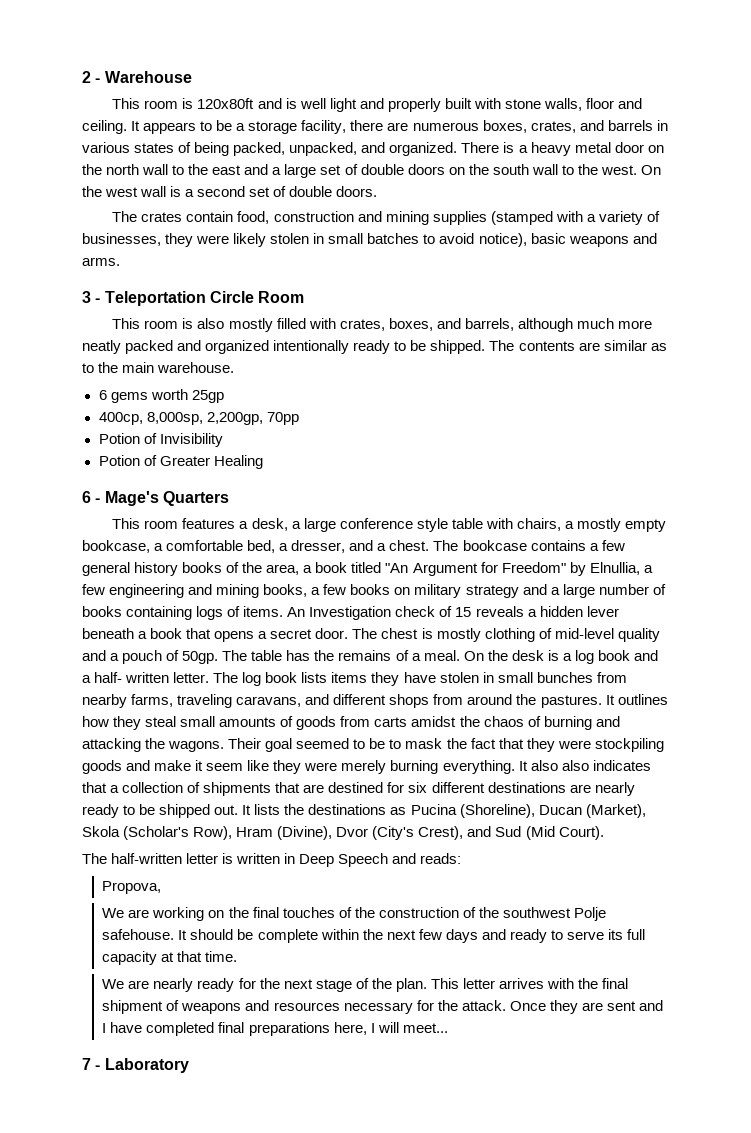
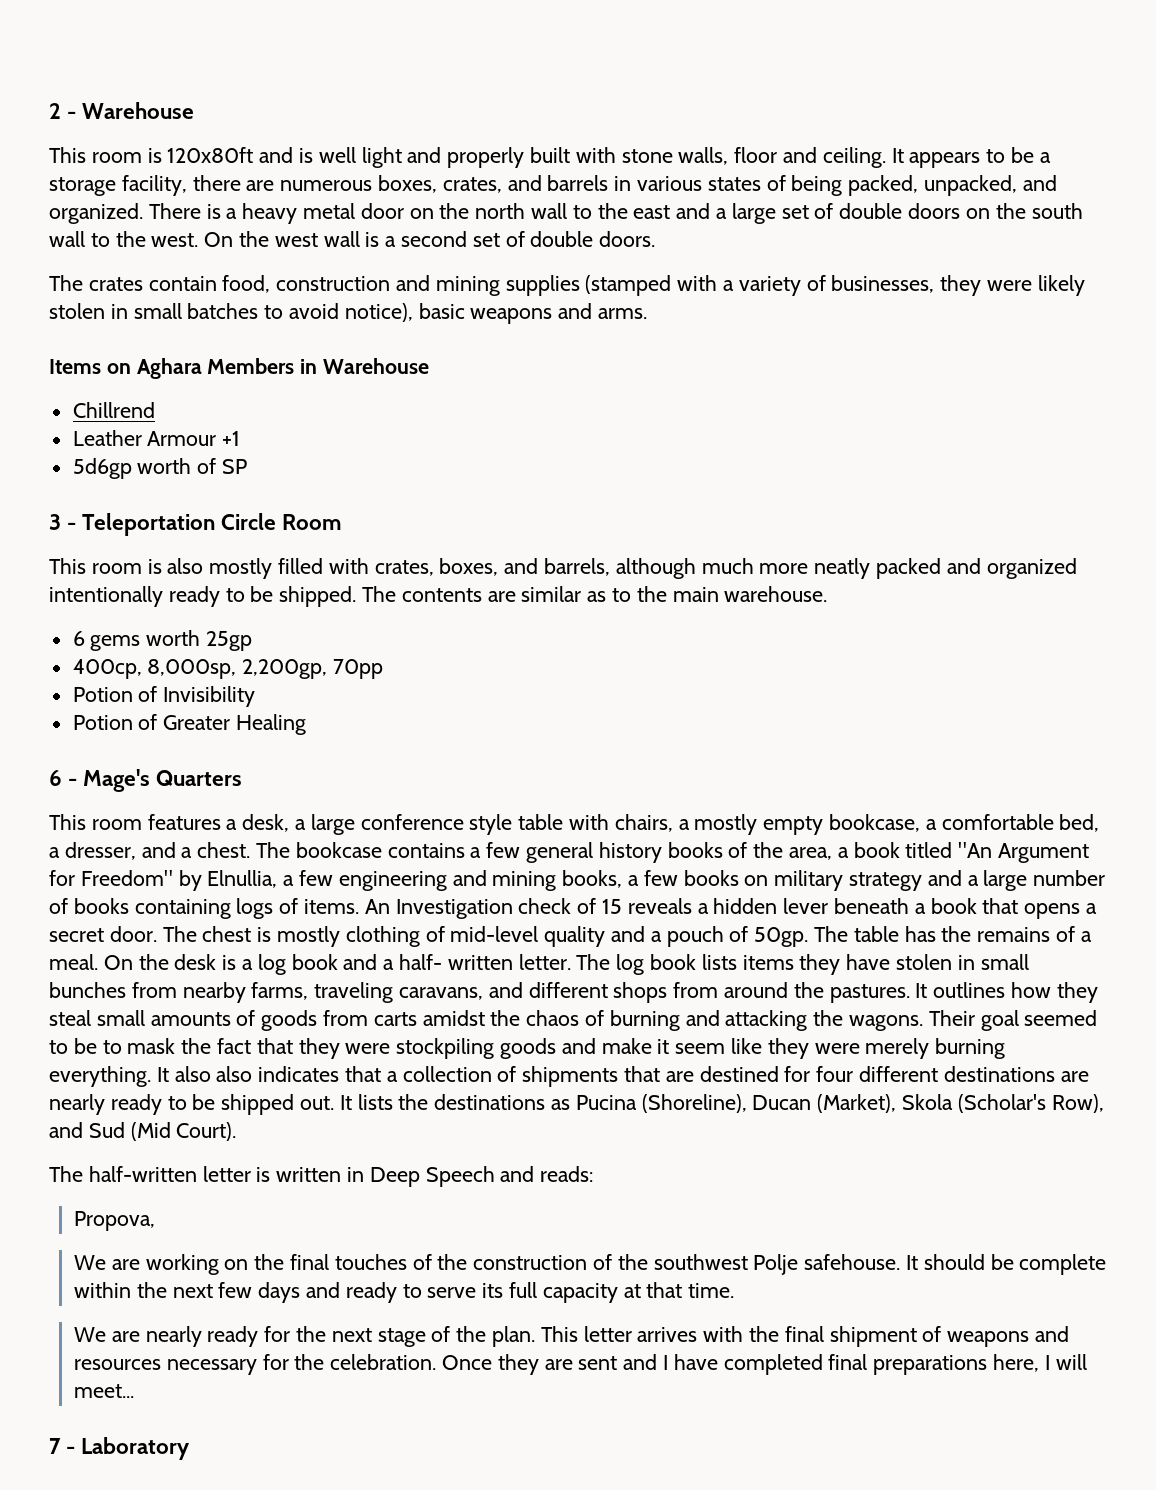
(120, 261) none -> [49,358,430,379] [72,402,155,418] [72,430,241,446] [72,458,248,479] // Items on Aghara Members in Warehouse // Chillrend // Leather Armour +1 // 5d6gp worth of SP
[408,782,428,793] six -> [816,1066,854,1082] four
[236,826,464,840] Hram (Divine), Dvor (City's Crest), -> (1104, 1103) none
[461,1000,506,1011] attack. -> [330,1354,437,1370] celebration.

